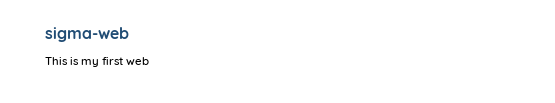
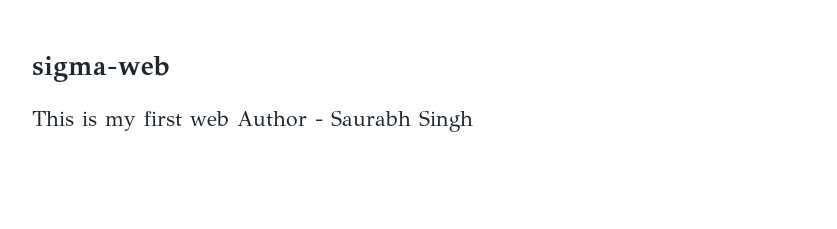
(150, 61) none -> [237,110,473,132] Author - Saurabh Singh

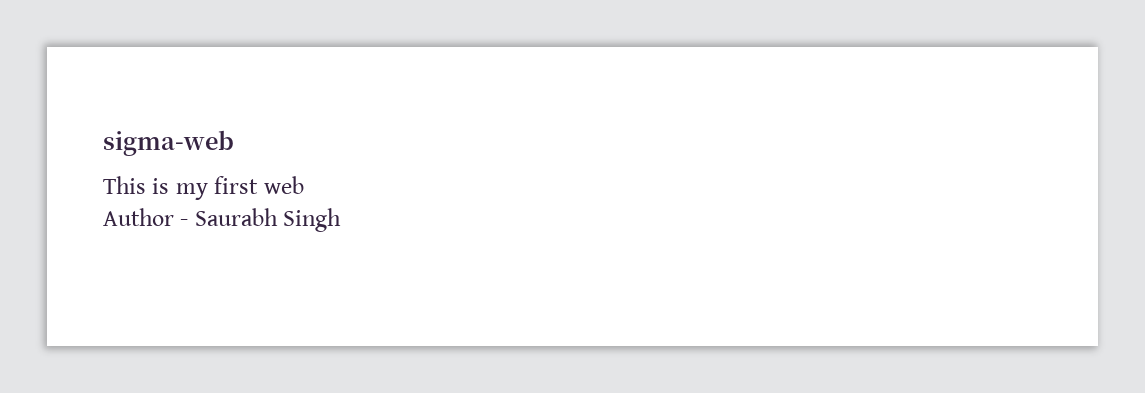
(229, 118) none -> (304, 185) //

